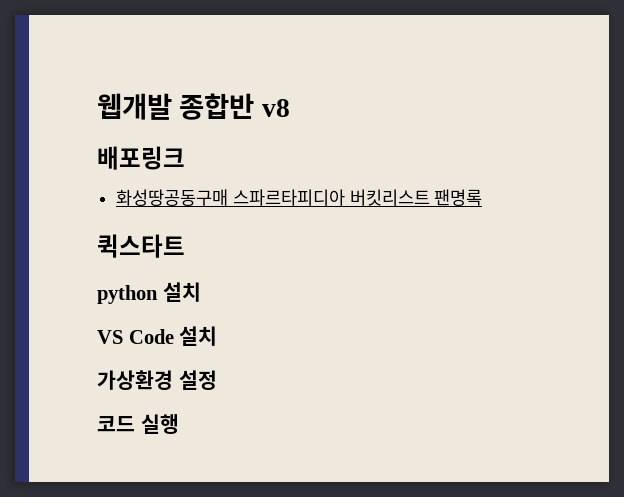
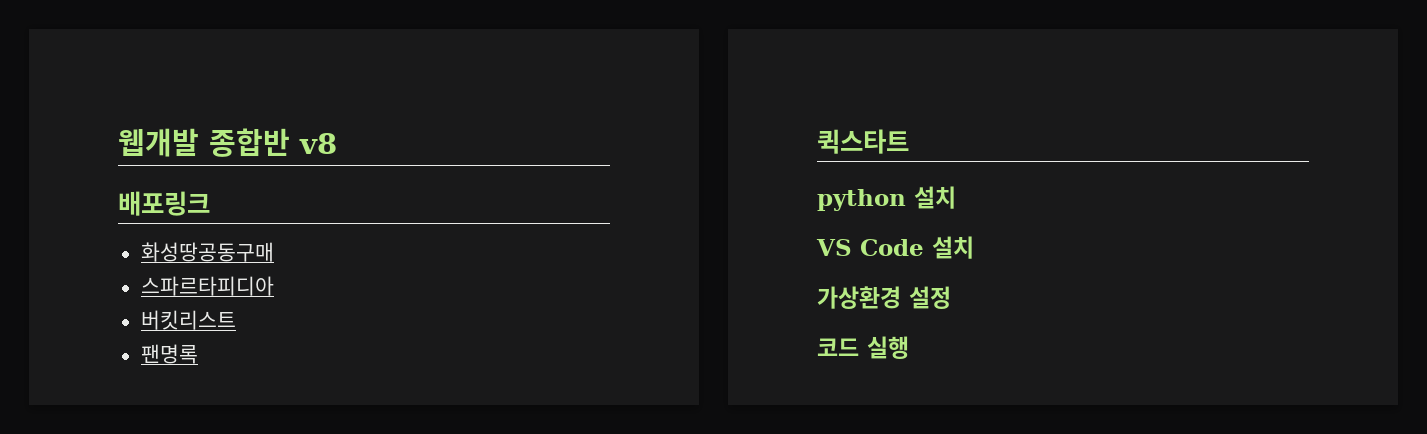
(229, 197) none -> (274, 252) //
(345, 197) none -> (274, 286) //
(430, 197) none -> (236, 320) //

